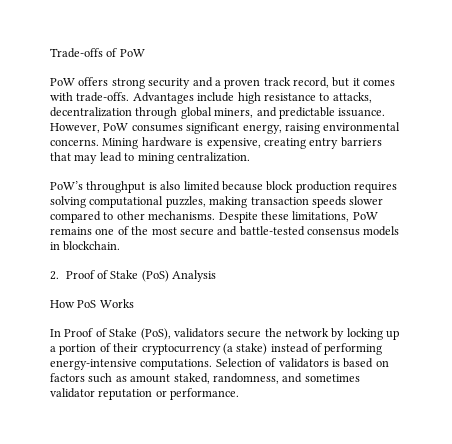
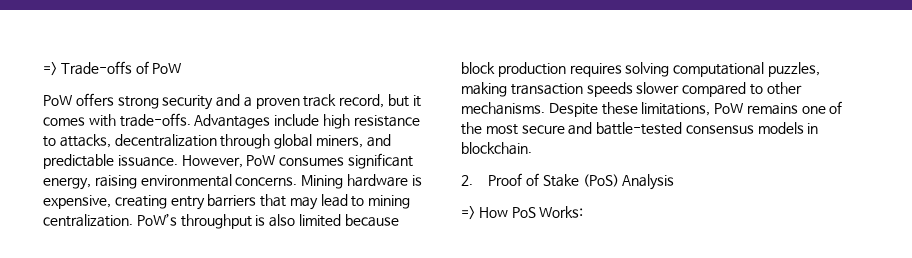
(50, 53) none -> [43,62,57,76] =>
(250, 157) // -> (133, 220) none
(217, 276) none -> [461,206,475,220] =>
[99,299,134,308] [50,328,400,340] [50,343,383,355] [50,358,389,370] [50,373,360,384] [50,388,240,400] Works // In Proof of Stake (PoS), validators secure the network by locking up a portion of their cryptocurrency (a stake) instead of performing energy-intensive computations. Selection of validators is based on factors such as amount staked, randomness, and sometimes validator reputation or performance. -> [539,206,584,218] Works:

